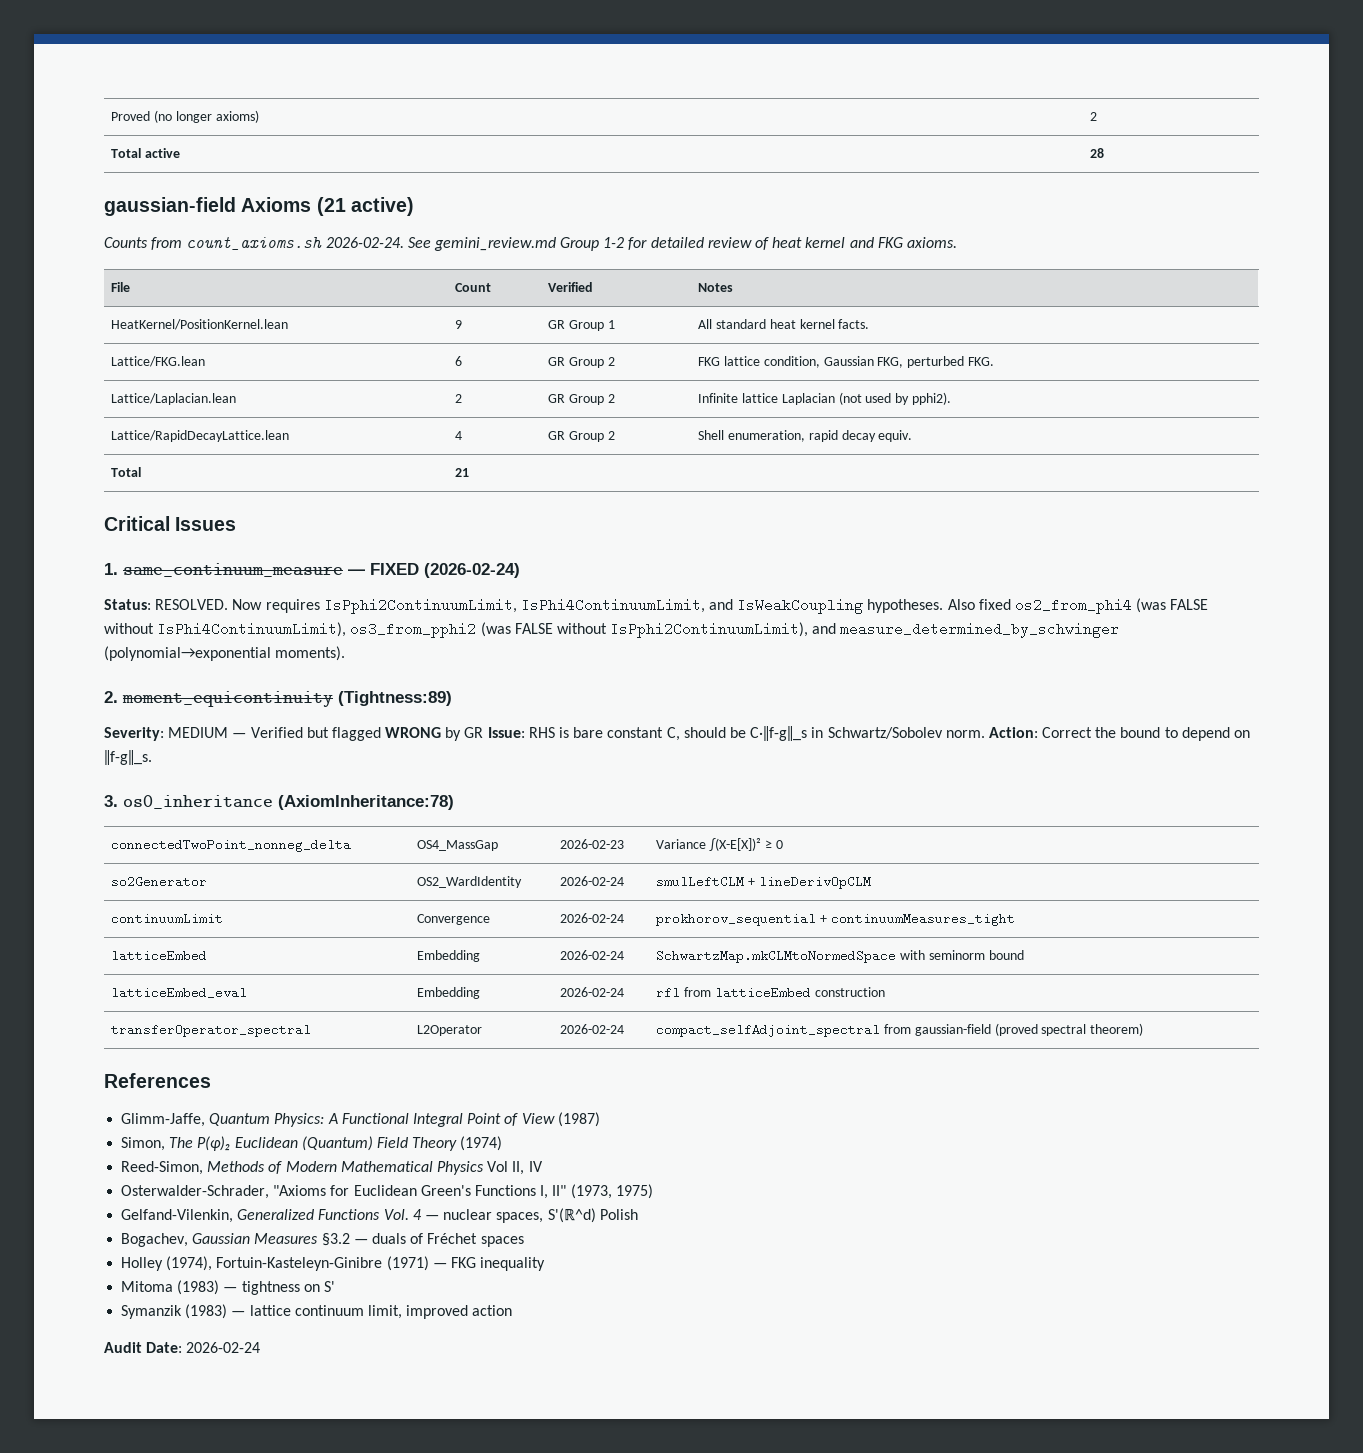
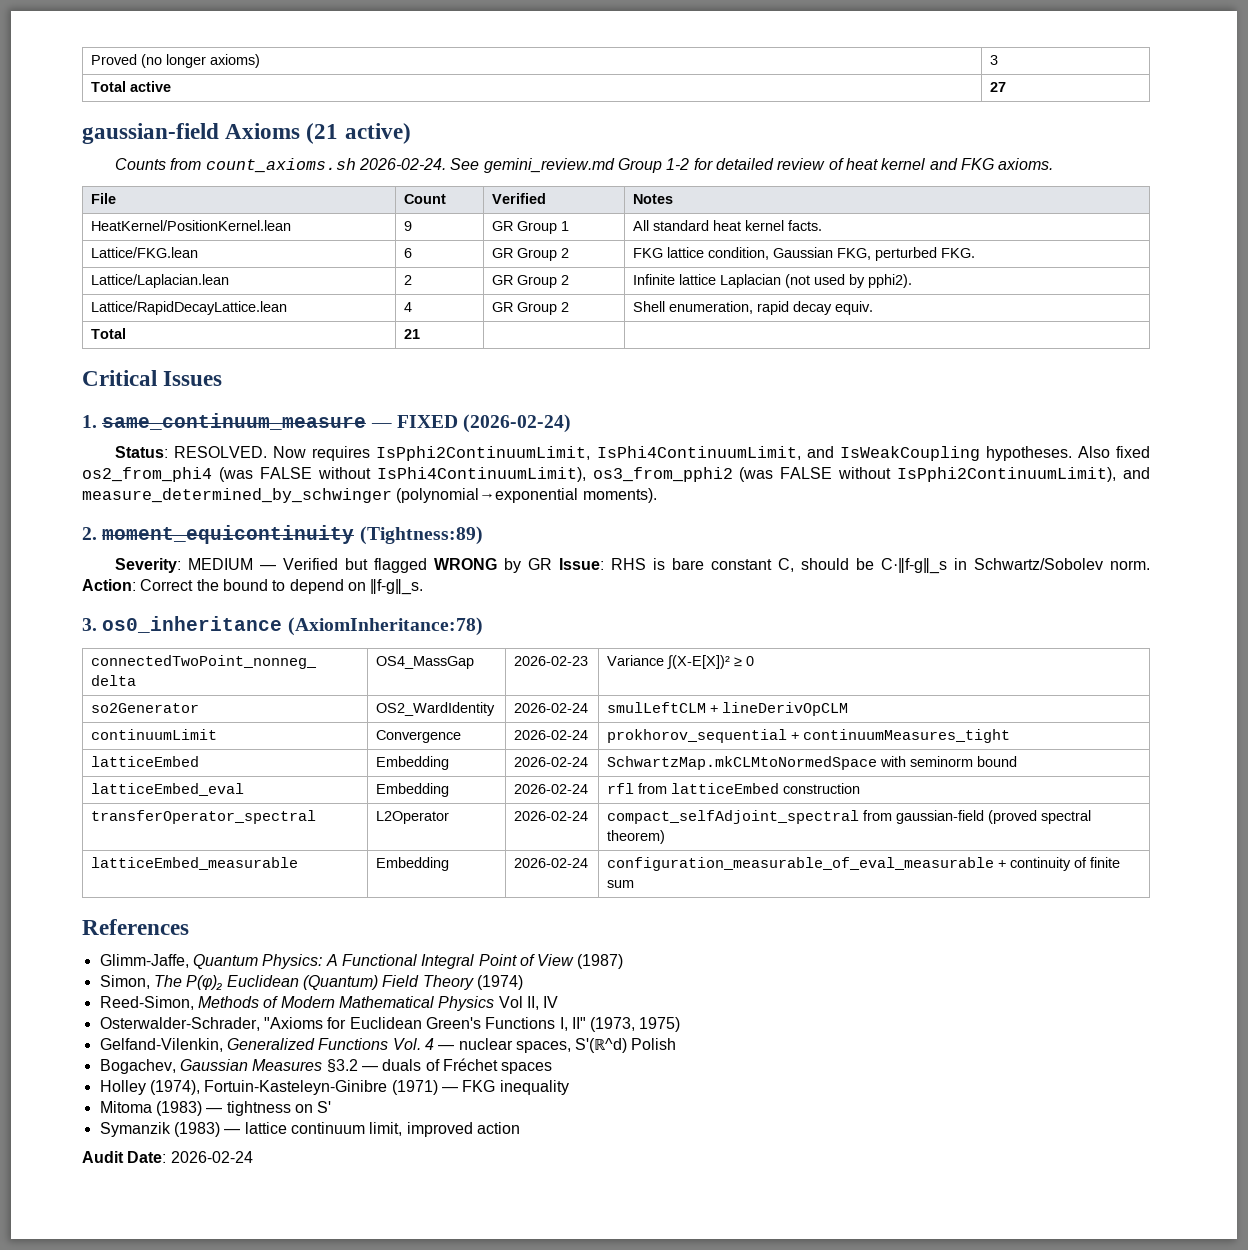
[1090,112,1098,121] 2 -> [990,55,999,65] 3
[1090,148,1105,158] 28 -> [990,82,1007,92] 27
(1144, 1029) none -> [91,857,299,870] [376,857,450,871] [514,858,589,868] [607,857,1121,871] [607,880,635,888] // latticeEmbed_measurable | Embedding | 2026-02-24 | configuration_measurable_of_eval_measurable + continuity of finite sum

